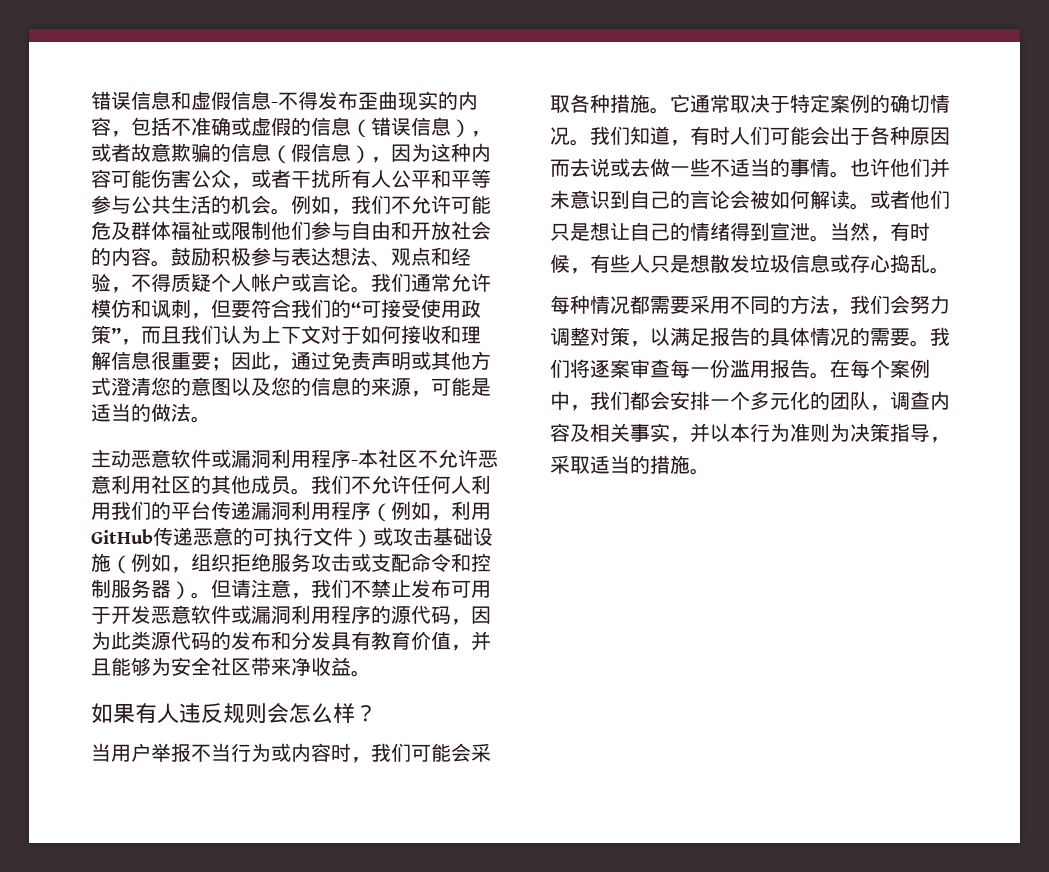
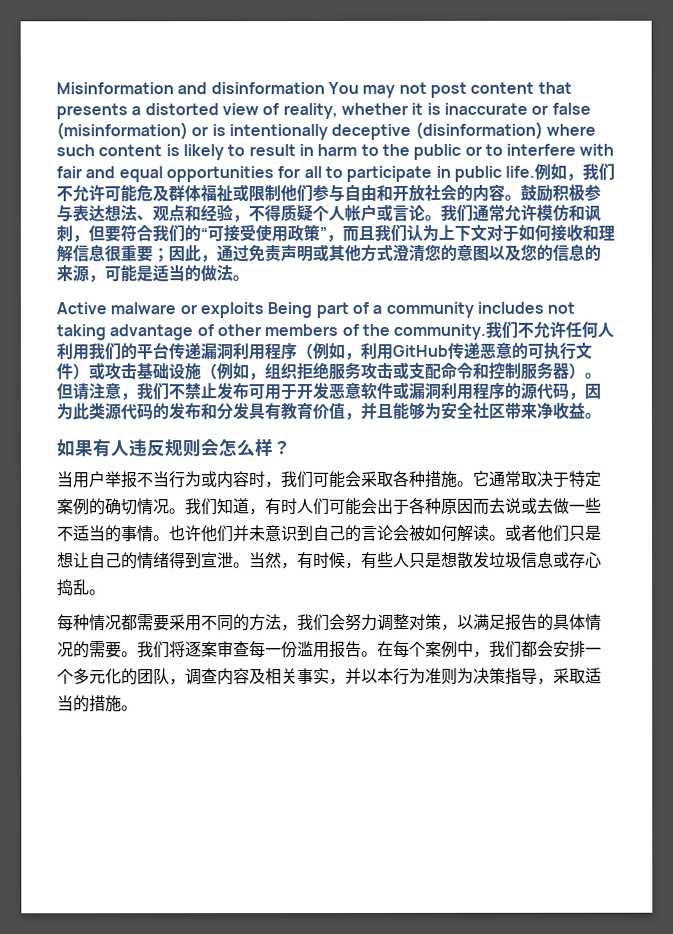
[91,91,478,111] [91,117,491,138] [91,143,491,164] [91,169,491,189] [91,195,291,215] 错误信息和虚假信息-不得发布歪曲现实的内容，包括不准确或虚假的信息（错误信息），或者故意欺骗的信息（假信息），因为这种内容可能伤害公众，或者干扰所有人公平和平等参与公共生活的机会。 -> [56,81,572,98] [56,102,591,120] [56,121,596,141] [56,143,615,161] [56,165,536,183] Misinformation and disinformation You may not post content that presents a distorted view of reality, whether it is inaccurate or false (misinformation) or is intentionally deceptive (disinformation) where such content is likely to result in harm to the public or to interfere with fair and equal opportunities for all to participate in public life.
[91,449,498,468] [91,475,311,495] 主动恶意软件或漏洞利用程序-本社区不允许恶意利用社区的其他成员。 -> [56,301,576,319] [56,323,487,341] Active malware or exploits Being part of a community includes not taking advantage of other members of the community.

